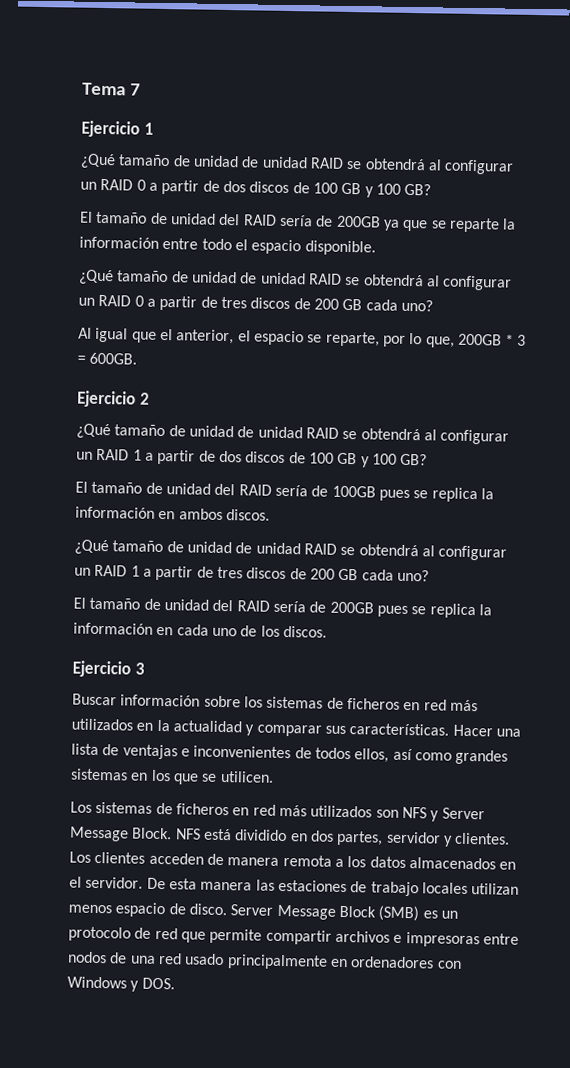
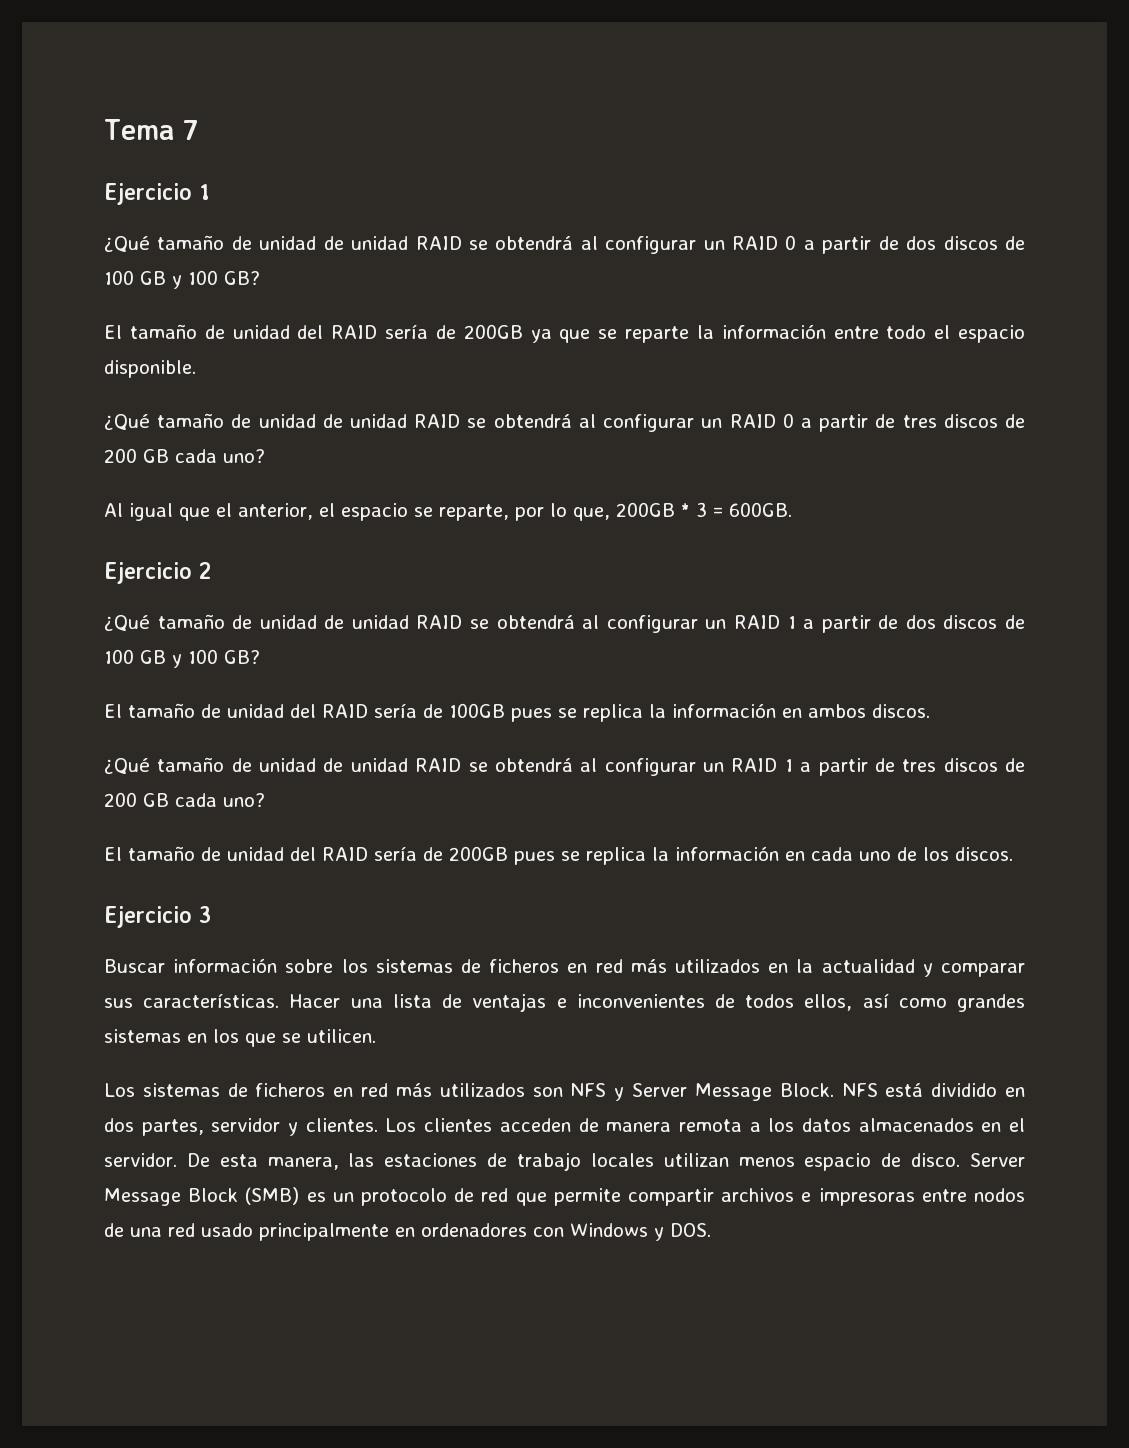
[200,881,253,891] manera -> [267,1157,339,1170] manera,

